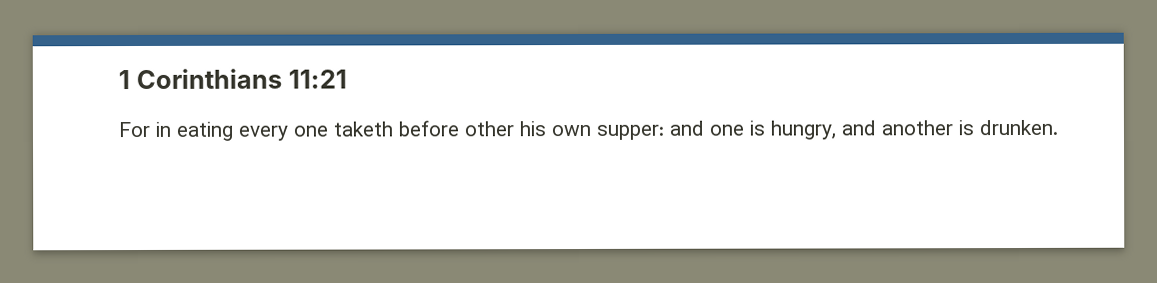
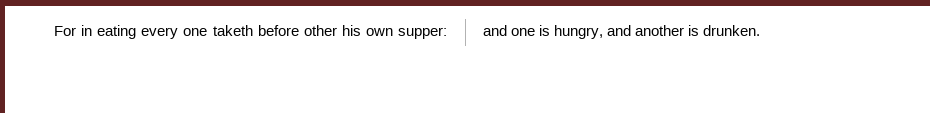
[118,68,347,90] 1 Corinthians 11:21 // -> (54, 31) none

